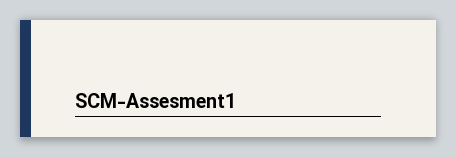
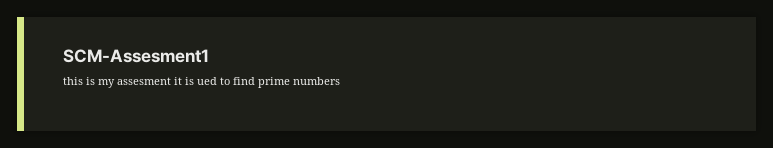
(236, 100) none -> [63,77,340,88] // this is my assesment it is ued to find prime numbers

